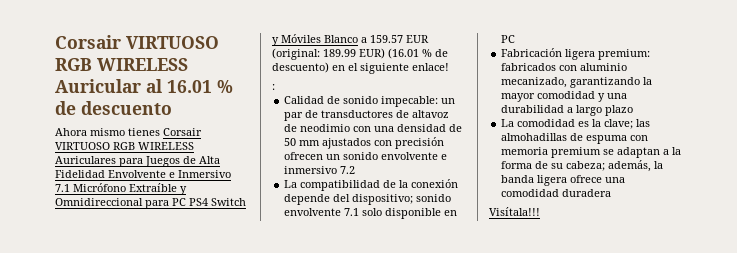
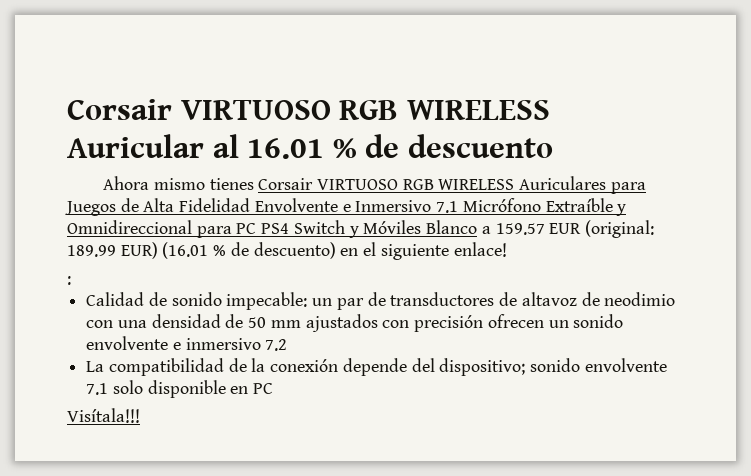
[501,48,651,60] [501,63,628,71] [501,77,653,88] [501,91,628,102] [501,105,634,116] [501,119,651,129] [501,133,649,144] [501,147,682,158] [501,160,664,172] [501,175,626,186] [501,189,612,197] // Fabricación ligera premium: fabricados con aluminio mecanizado, garantizando la mayor comodidad y una durabilidad a largo plazo // La comodidad es la clave; las almohadillas de espuma con memoria premium se adaptan a la forma de su cabeza; además, la banda ligera ofrece una comodidad duradera -> (274, 388) none

